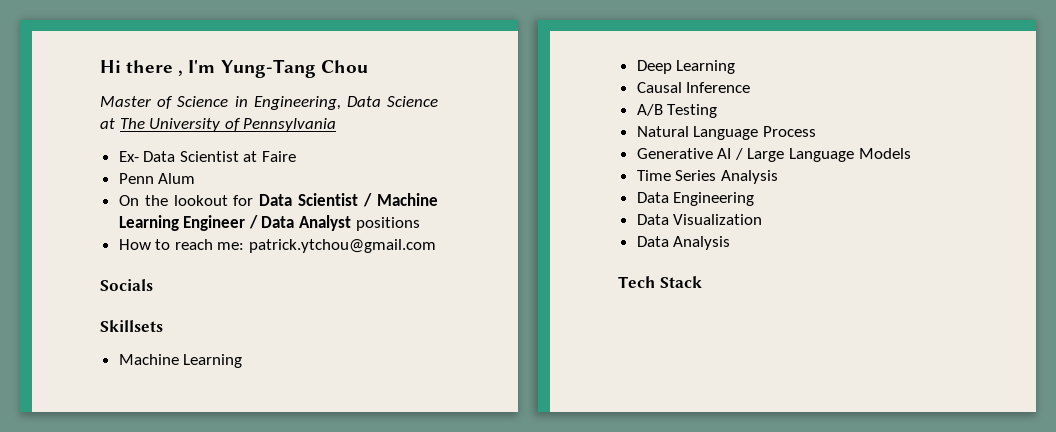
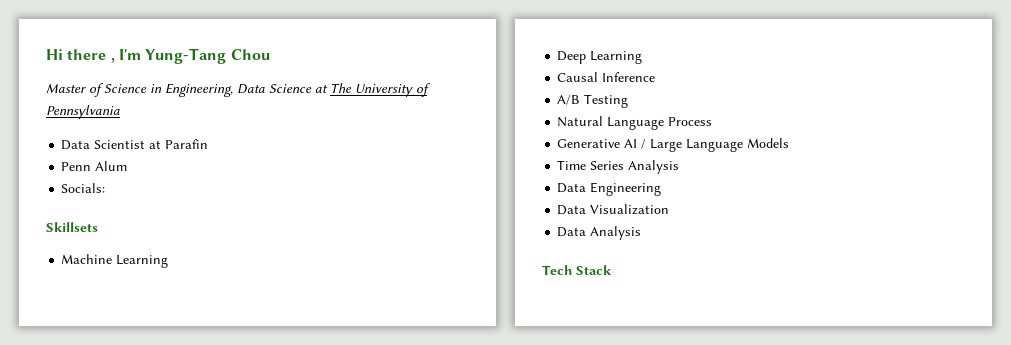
[118,151,139,162] Ex- -> (120, 112) none
[262,151,297,162] Faire -> [165,139,209,149] Parafin
[118,193,438,207] [118,215,420,231] [118,239,437,253] [100,279,153,291] On the lookout for Data Scientist / Machine Learning Engineer / Data Analyst positions // How to reach me: patrick.ytchou@gmail.com // Socials -> [61,183,106,193] Socials:

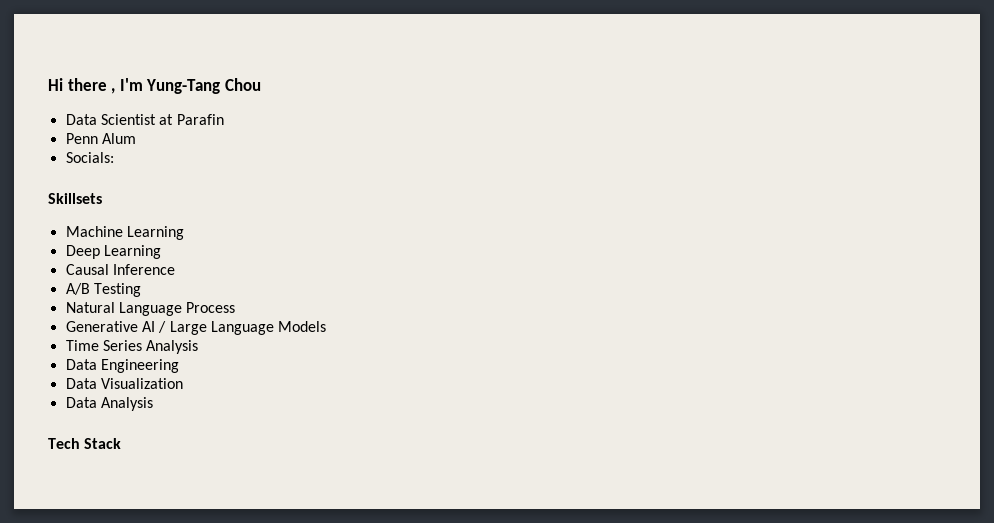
[46,83,431,97] [46,105,120,119] // Master of Science in Engineering, Data Science at The University of Pennsylvania -> (261, 84) none

